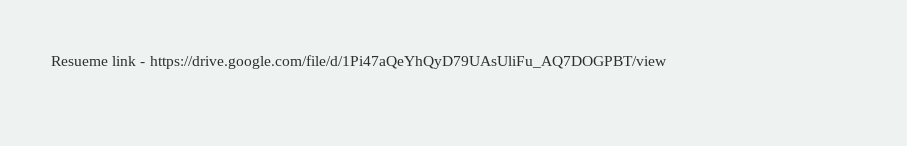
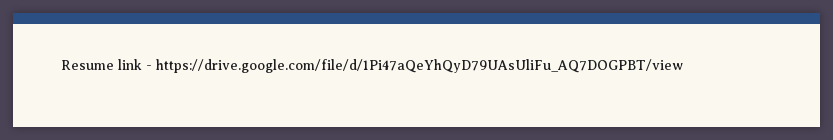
[51,56,108,66] Resueme -> [61,60,114,70] Resume

